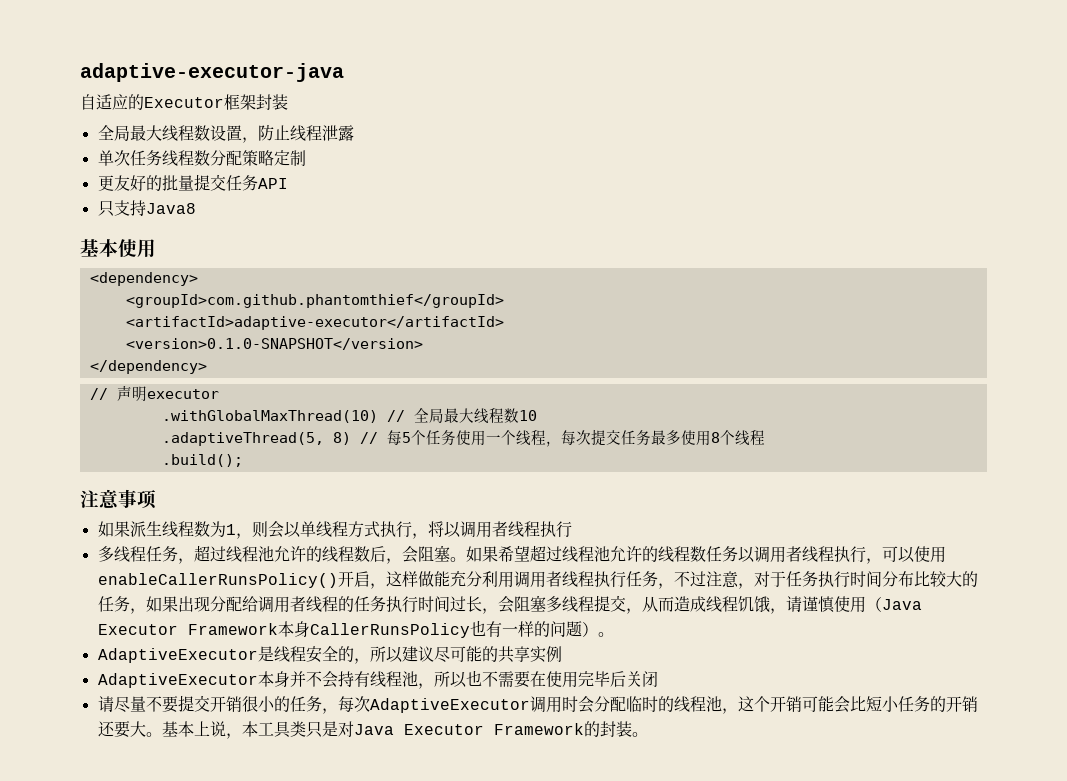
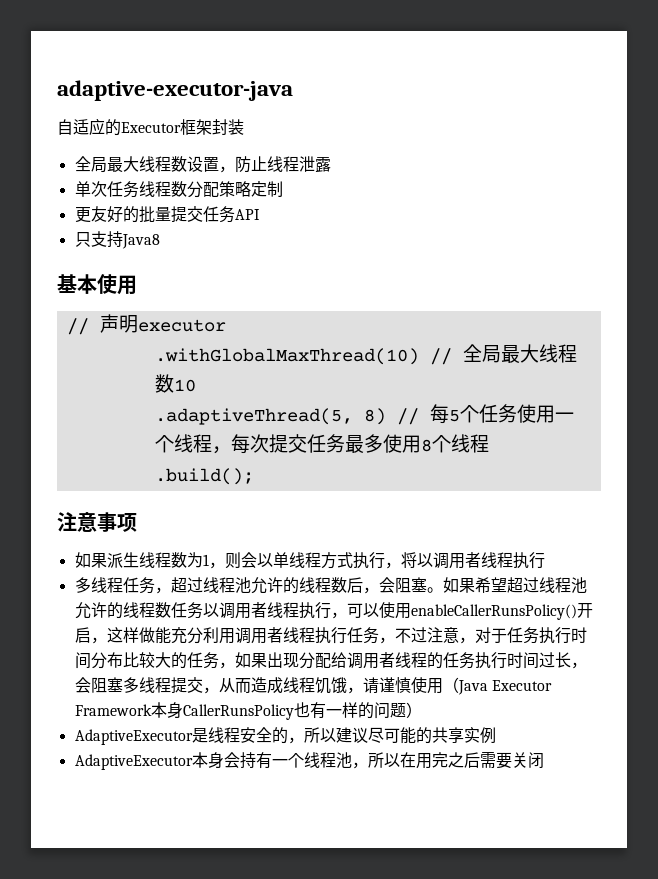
[89,272,198,286] [125,294,504,308] [125,316,504,330] [125,338,423,350] [89,360,207,374] // <dependency> // <groupId>com.github.phantomthief</groupId> // <artifactId>adaptive-executor</artifactId> // <version>0.1.0-SNAPSHOT</version> // </dependency> -> (137, 285) none
[597,632,614,637] 。 -> (422, 710) none
[289,671,370,688] 并不会持有 -> [223,752,304,769] 会持有一个
[465,670,658,688] [97,695,978,714] [97,721,648,739] 也不需要在使用完毕后关闭 // 请尽量不要提交开销很小的任务，每次AdaptiveExecutor调用时会分配临时的线程池，这个开销可能会比短小任务的开销还要大。基本上说，本工具类只是对Java Executor Framework的封装。 -> [399,752,544,769] 在用完之后需要关闭

